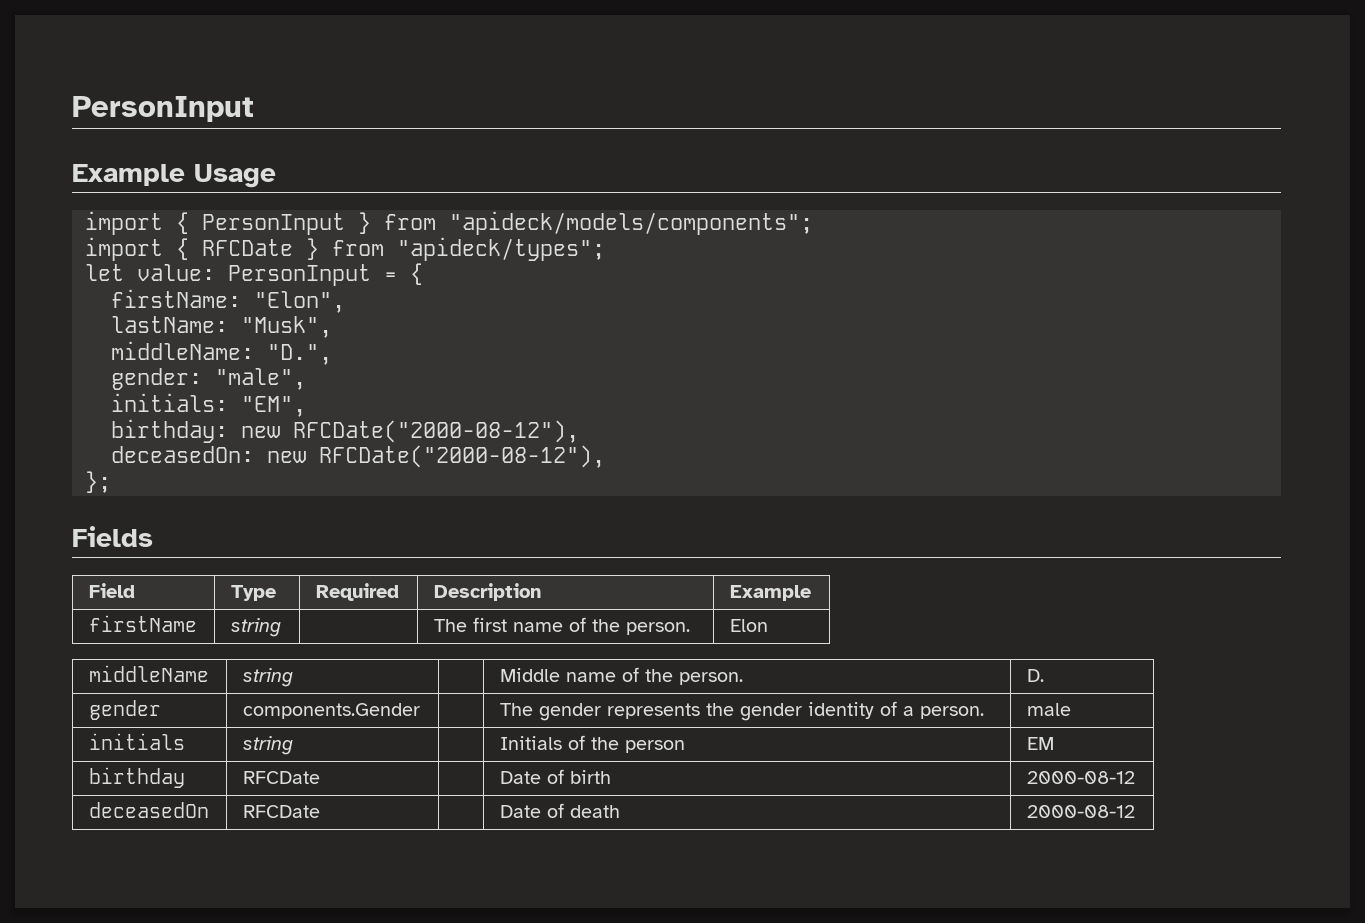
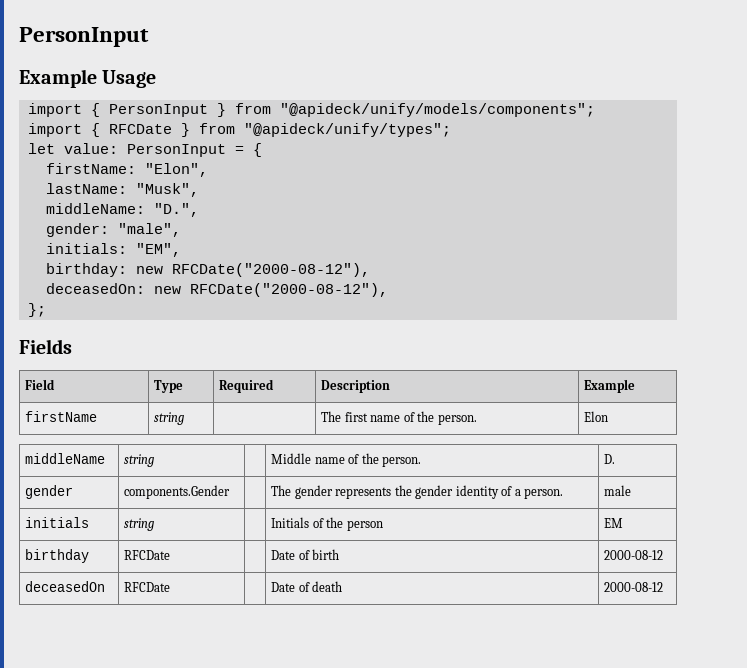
[449,211,814,235] "apideck/models/components"; -> [279,103,595,117] "@apideck/unify/models/components";
[397,237,606,261] "apideck/types"; -> [243,123,451,137] "@apideck/unify/types";

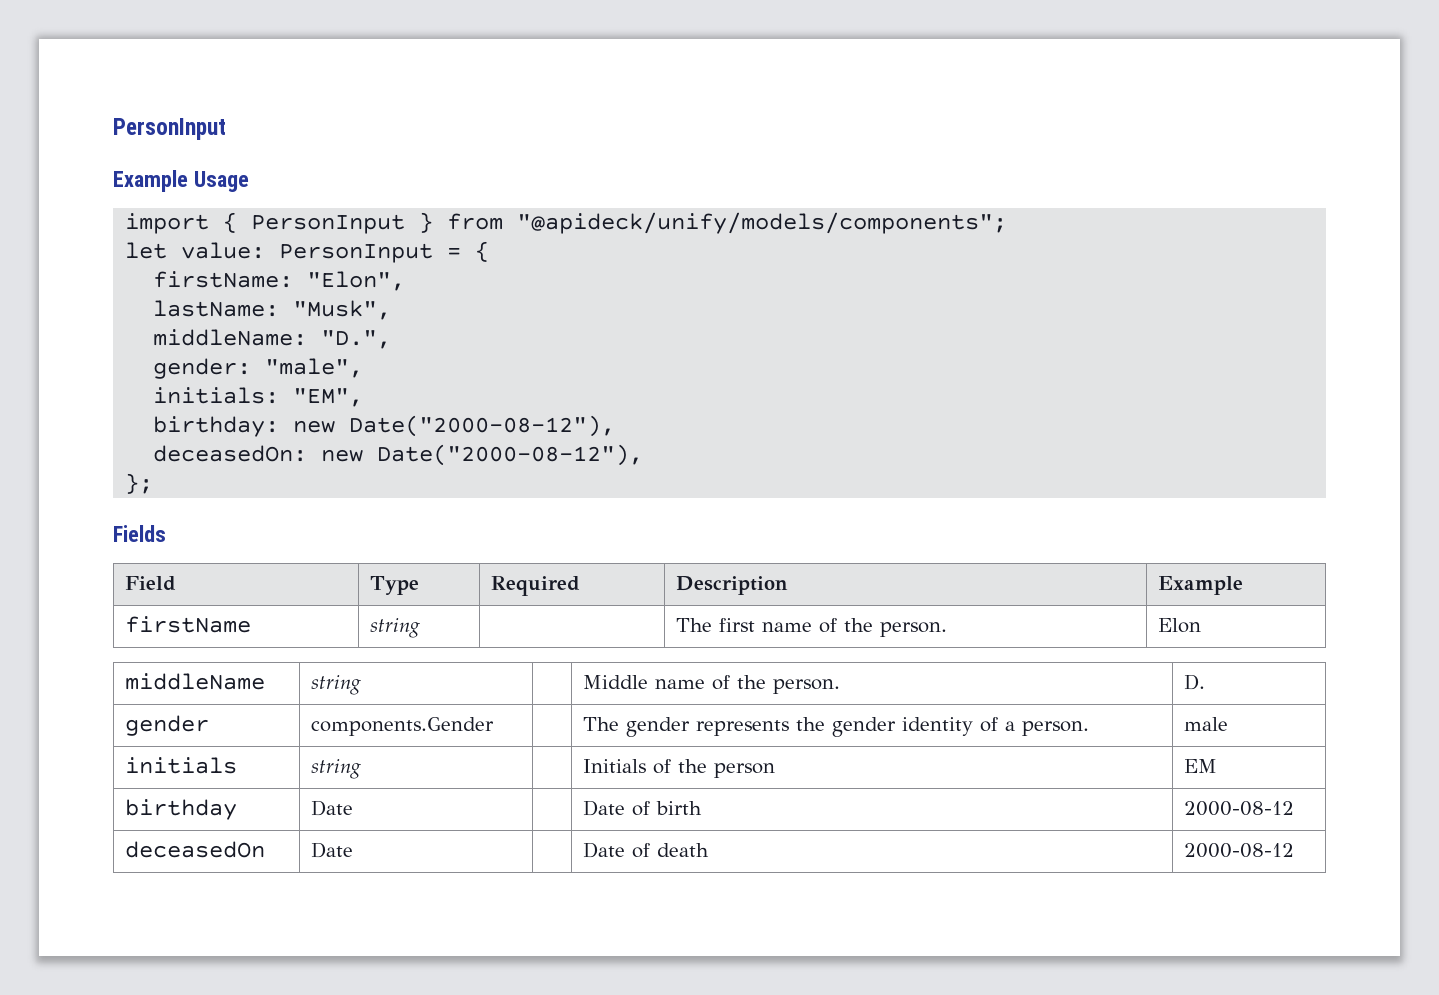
[27,123,451,137] // import { RFCDate } from "@apideck/unify/types"; -> (1008, 223) none
[171,263,370,277] RFCDate("2000-08-12"), -> [349,415,616,437] Date("2000-08-12"),
[189,283,388,297] RFCDate("2000-08-12"), -> [377,444,644,466] Date("2000-08-12"),
[124,550,171,560] RFCDate -> [310,800,353,816] Date
[124,582,171,592] RFCDate -> [310,842,353,858] Date

